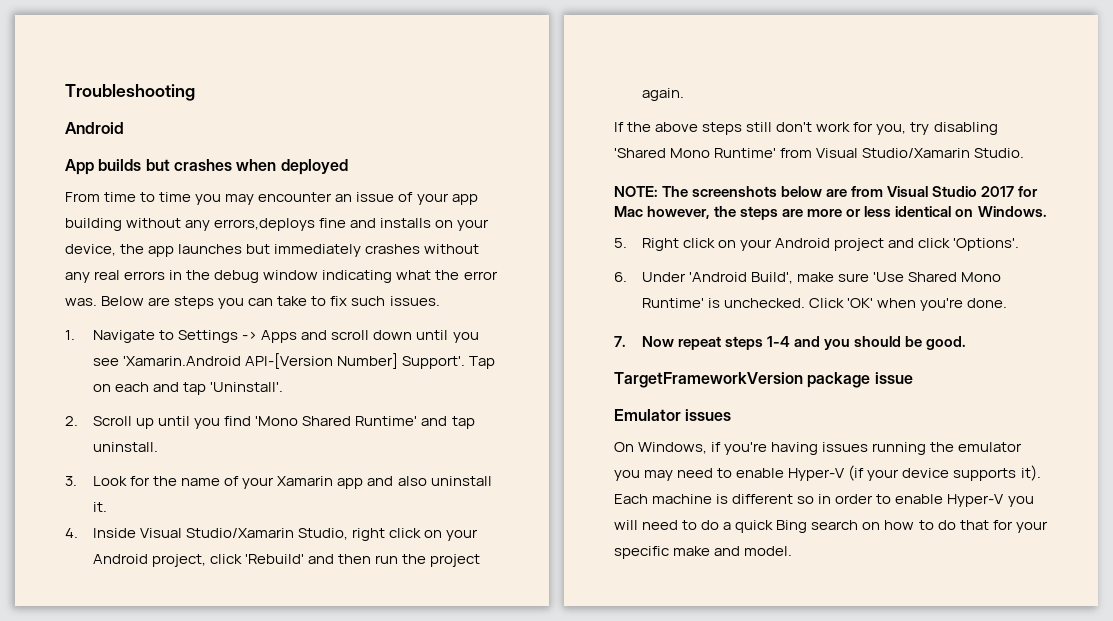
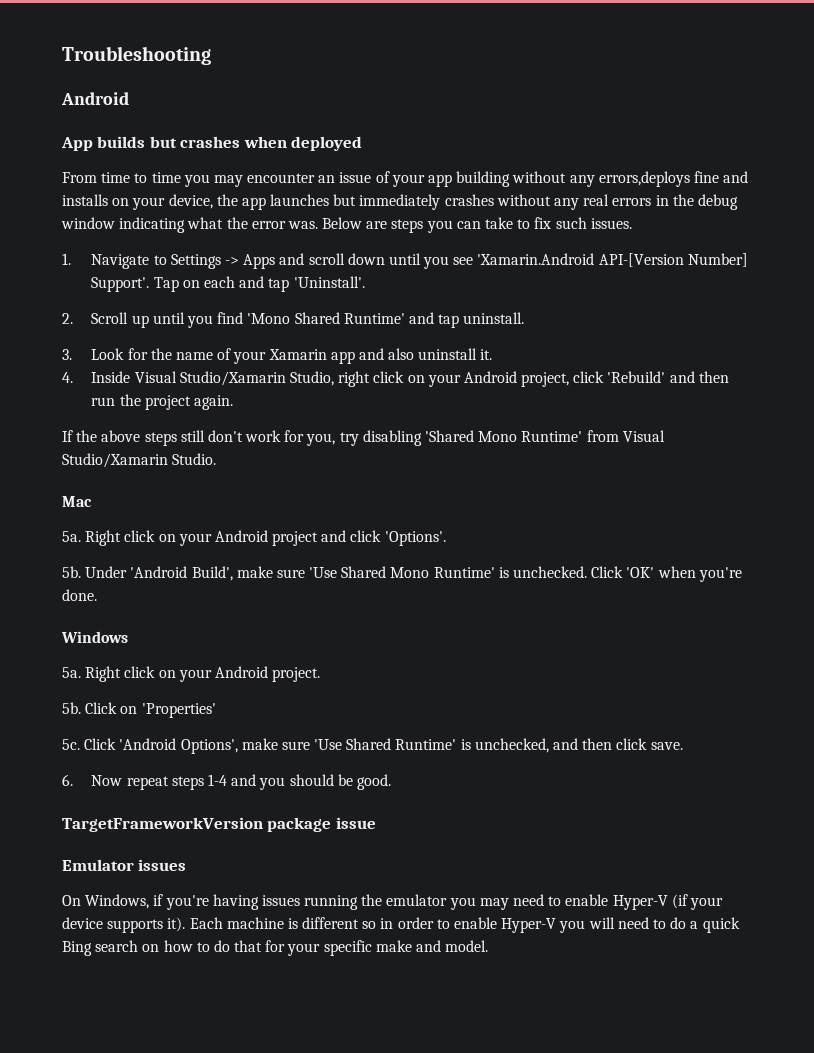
[614,186,1039,197] [614,206,1047,220] [614,238,627,248] NOTE: The screenshots below are from Visual Studio 2017 for Mac however, the steps are more or less identical on Windows. // 5. -> [62,496,92,507] [62,531,81,542] Mac // 5a.
[614,272,627,282] 6. -> [62,566,81,578] 5b.
[614,336,626,347] 7. -> [61,631,128,643] [62,666,321,682] [62,702,216,718] [62,738,683,754] [62,774,73,786] Windows // 5a. Right click on your Android project. // 5b. Click on 'Properties' // 5c. Click 'Android Options', make sure 'Use Shared Runtime' is unchecked, and then click save. // 6.

